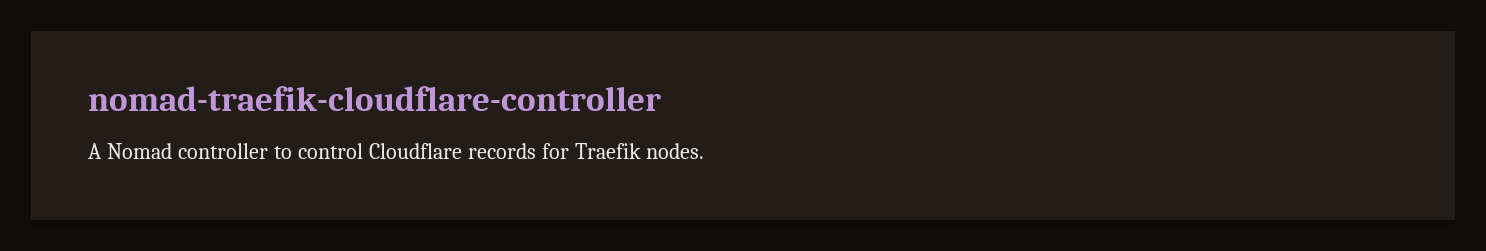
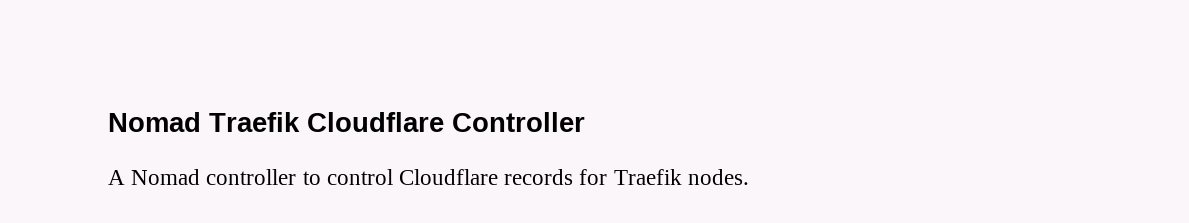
[88,86,661,111] nomad-traefik-cloudflare-controller -> [108,112,585,132] Nomad Traefik Cloudflare Controller

